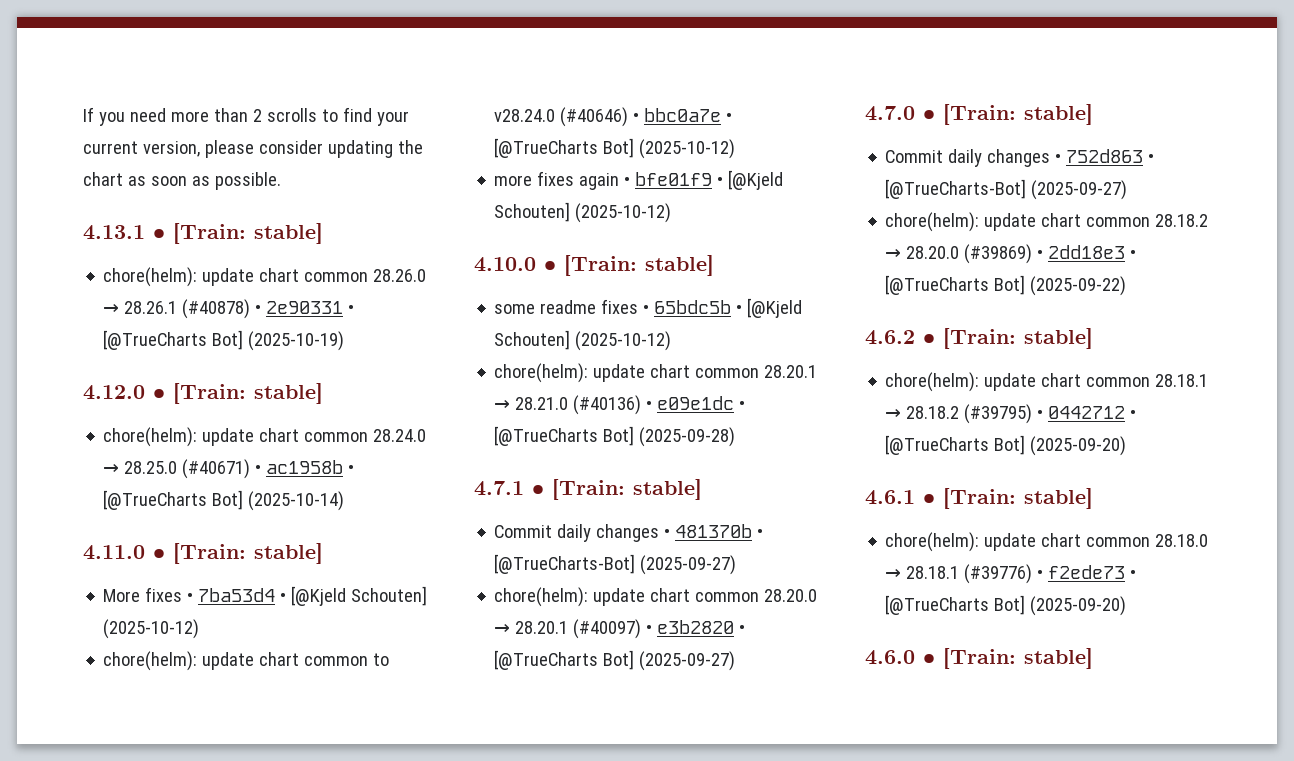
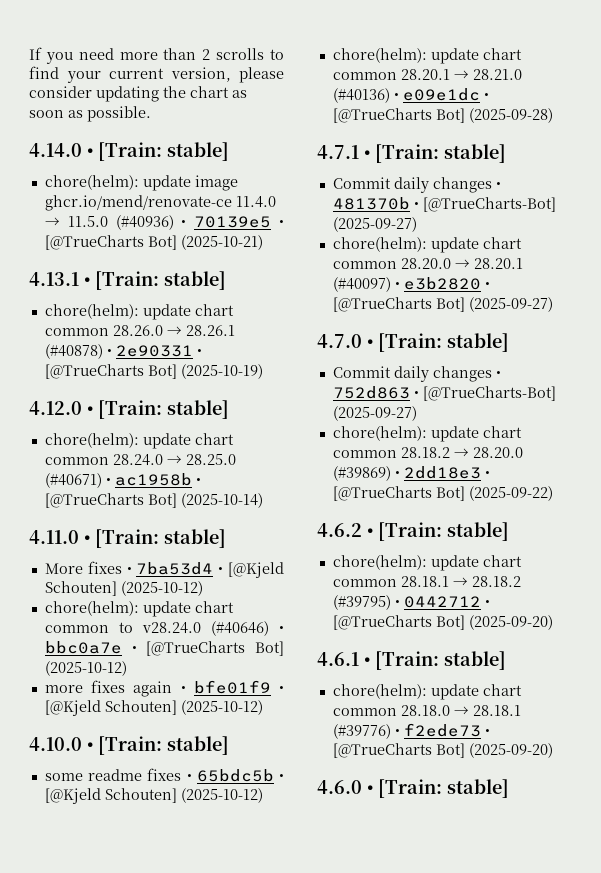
(281, 181) none -> [29,142,229,161] [44,175,238,191] [44,195,276,211] [44,215,284,230] [44,235,263,250] // 4.14.0 • [Train: stable] // chore(helm): update image ghcr.io/mend/renovate-ce 11.4.0 → 11.5.0 (#40936) • 70139e5 • [@TrueCharts Bot] (2025-10-21)

